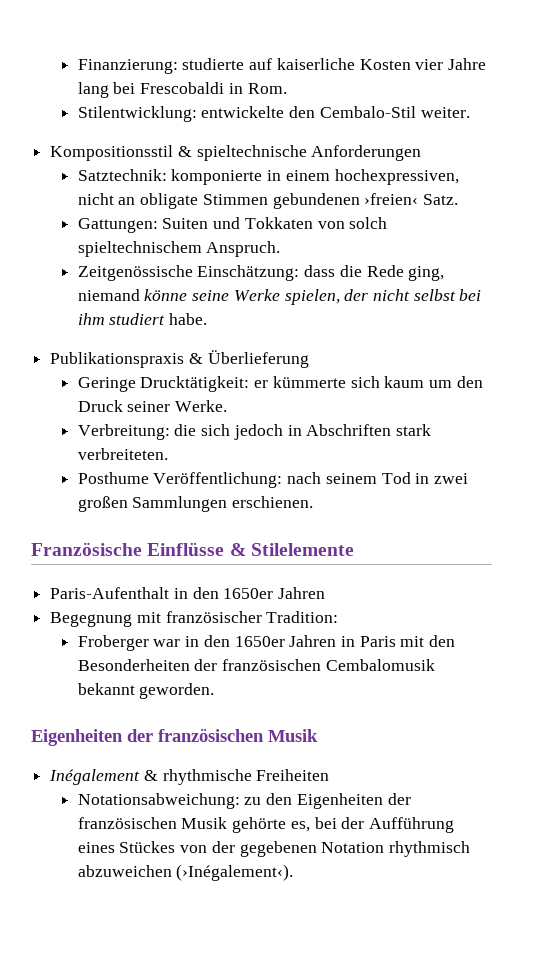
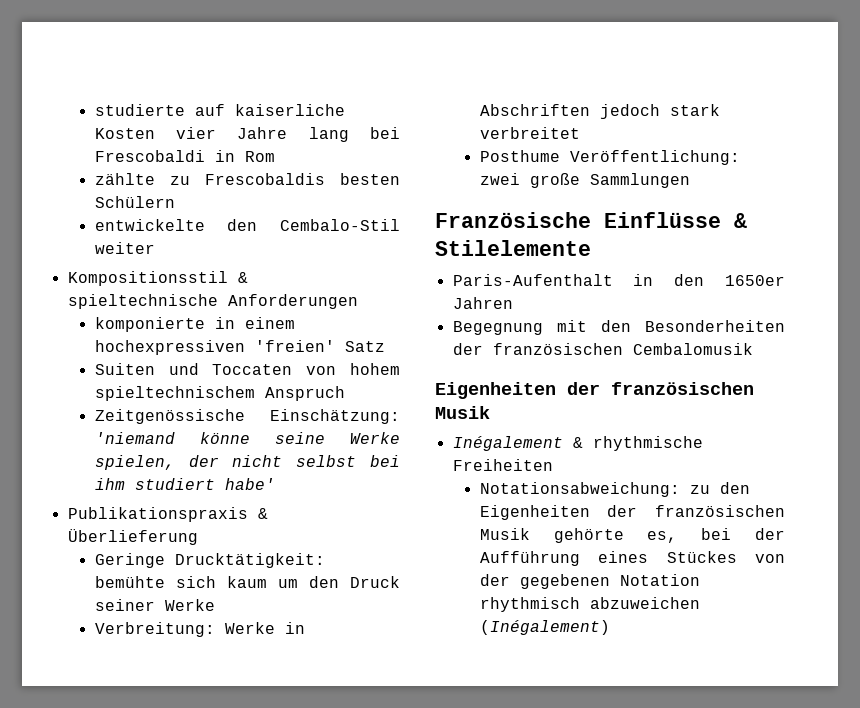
[77,59,178,74] Finanzierung: -> (94, 110) none
[247,83,287,94] [77,106,197,122] Rom. // Stilentwicklung: -> [244,151,275,162] [94,173,400,185] [94,196,175,208] Rom // zählte zu Frescobaldis besten Schülern //
[420,107,470,118] weiter. -> [94,242,155,254] weiter
[77,169,167,181] Satztechnik: -> (358, 301) none
[334,169,459,185] [77,193,458,209] [77,217,388,233] [77,241,281,257] [77,265,445,281] [77,289,140,301] hochexpressiven, nicht an obligate Stimmen gebundenen ›freien‹ Satz. // Gattungen: Suiten und Tokkaten von solch spieltechnischem Anspruch. // Zeitgenössische Einschätzung: dass die Rede ging, niemand -> [94,340,385,355] [94,363,400,375] [94,386,345,401] [94,409,400,424] [94,432,175,444] hochexpressiven 'freien' Satz // Suiten und Toccaten von hohem spieltechnischem Anspruch // Zeitgenössische Einschätzung: 'niemand
[169,313,208,325] habe. -> [224,478,275,490] habe'
[254,376,346,388] er kümmerte -> [94,576,165,588] bemühte
[175,400,228,412] Werke. -> [164,599,215,611] Werke
[174,424,431,440] [77,448,168,460] [77,472,468,488] [77,496,128,512] die sich jedoch in Abschriften stark verbreiteten. // Posthume Veröffentlichung: nach seinem Tod in zwei großen -> [224,622,305,634] [479,104,720,119] [479,127,580,139] [479,150,740,165] [479,173,580,188] Werke in Abschriften jedoch stark verbreitet // Posthume Veröffentlichung: zwei große
[232,496,314,508] erschienen. -> (690, 180) none
[165,611,339,623] [77,635,425,651] französischer Tradition: // Froberger war in den 1650er Jahren in Paris mit -> (587, 326) none
[77,683,215,699] bekannt geworden. -> (753, 349) none
[176,864,294,881] (›Inégalement‹). -> [479,620,610,635] (Inégalement)

